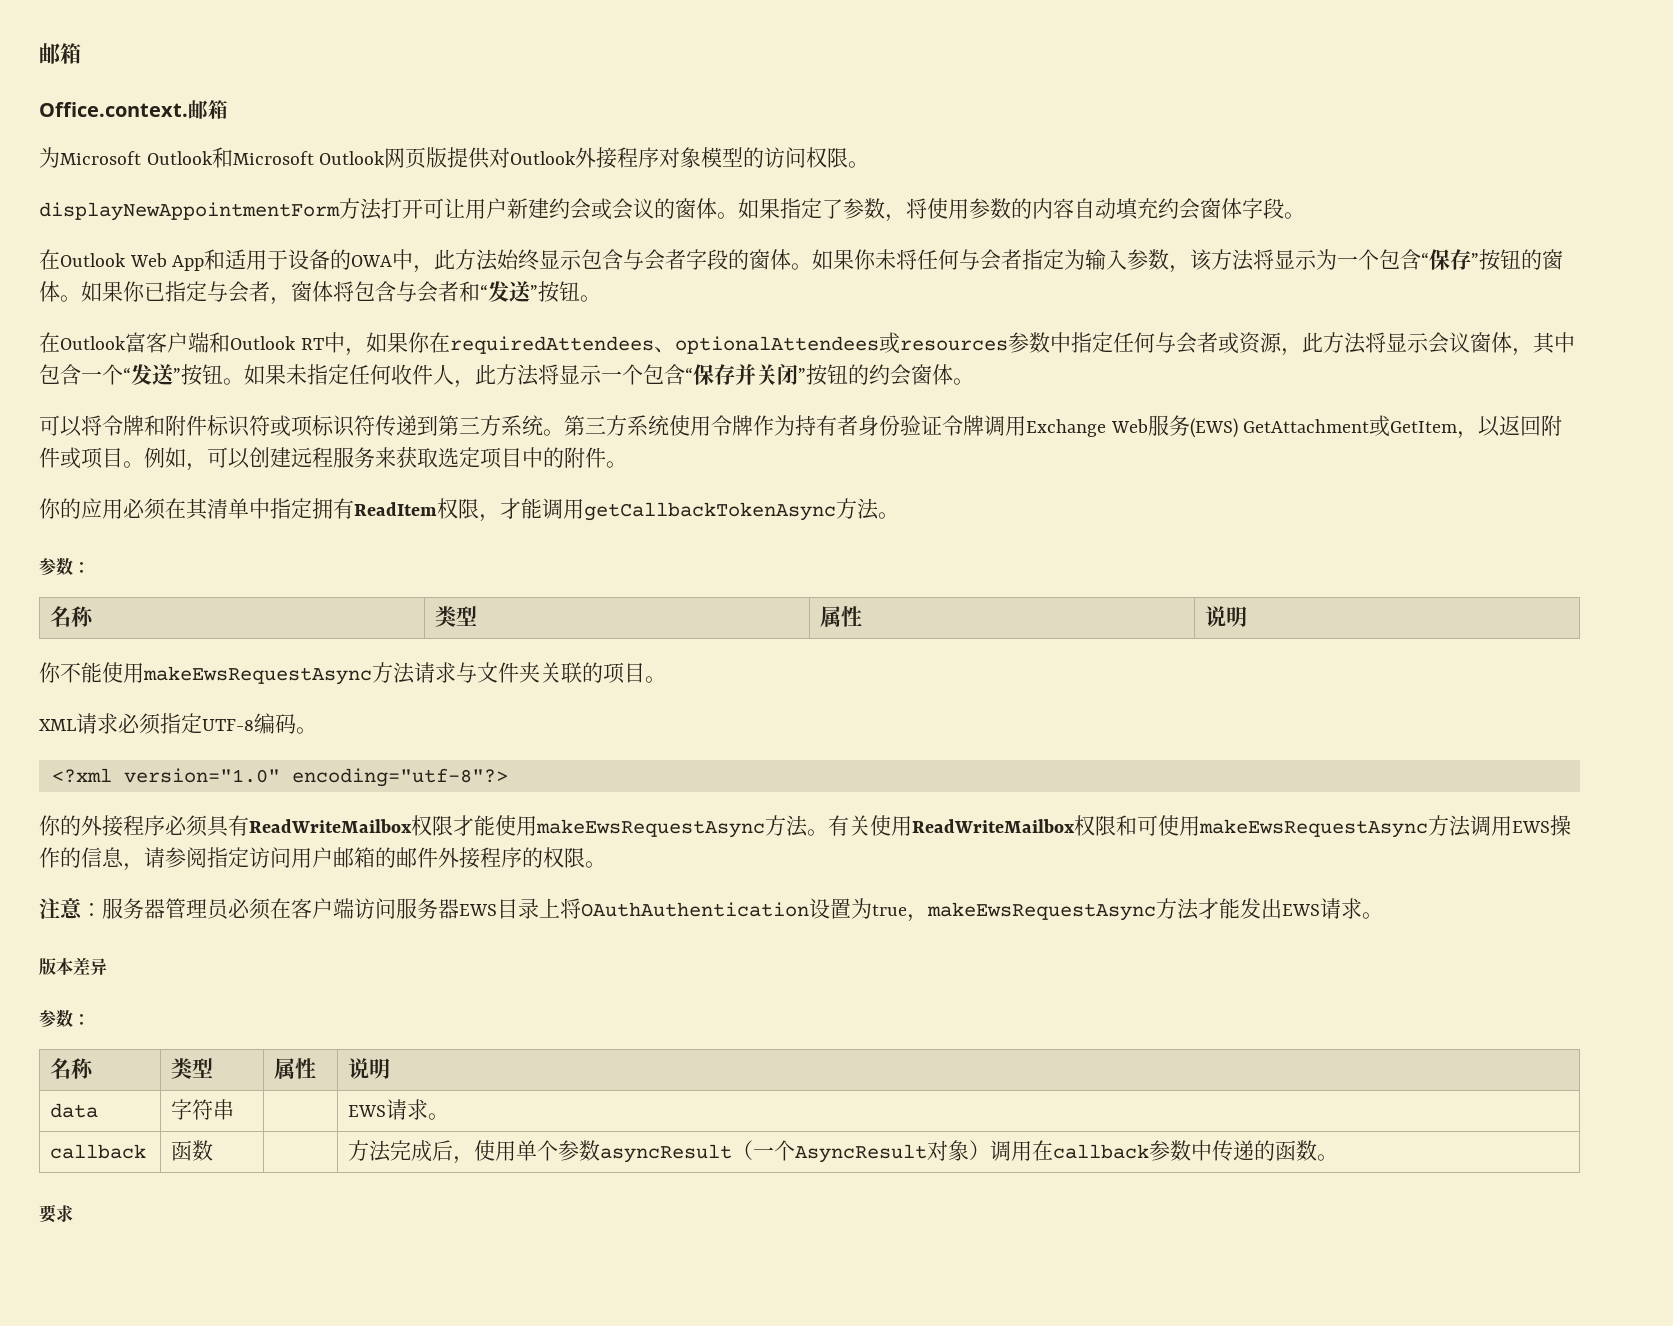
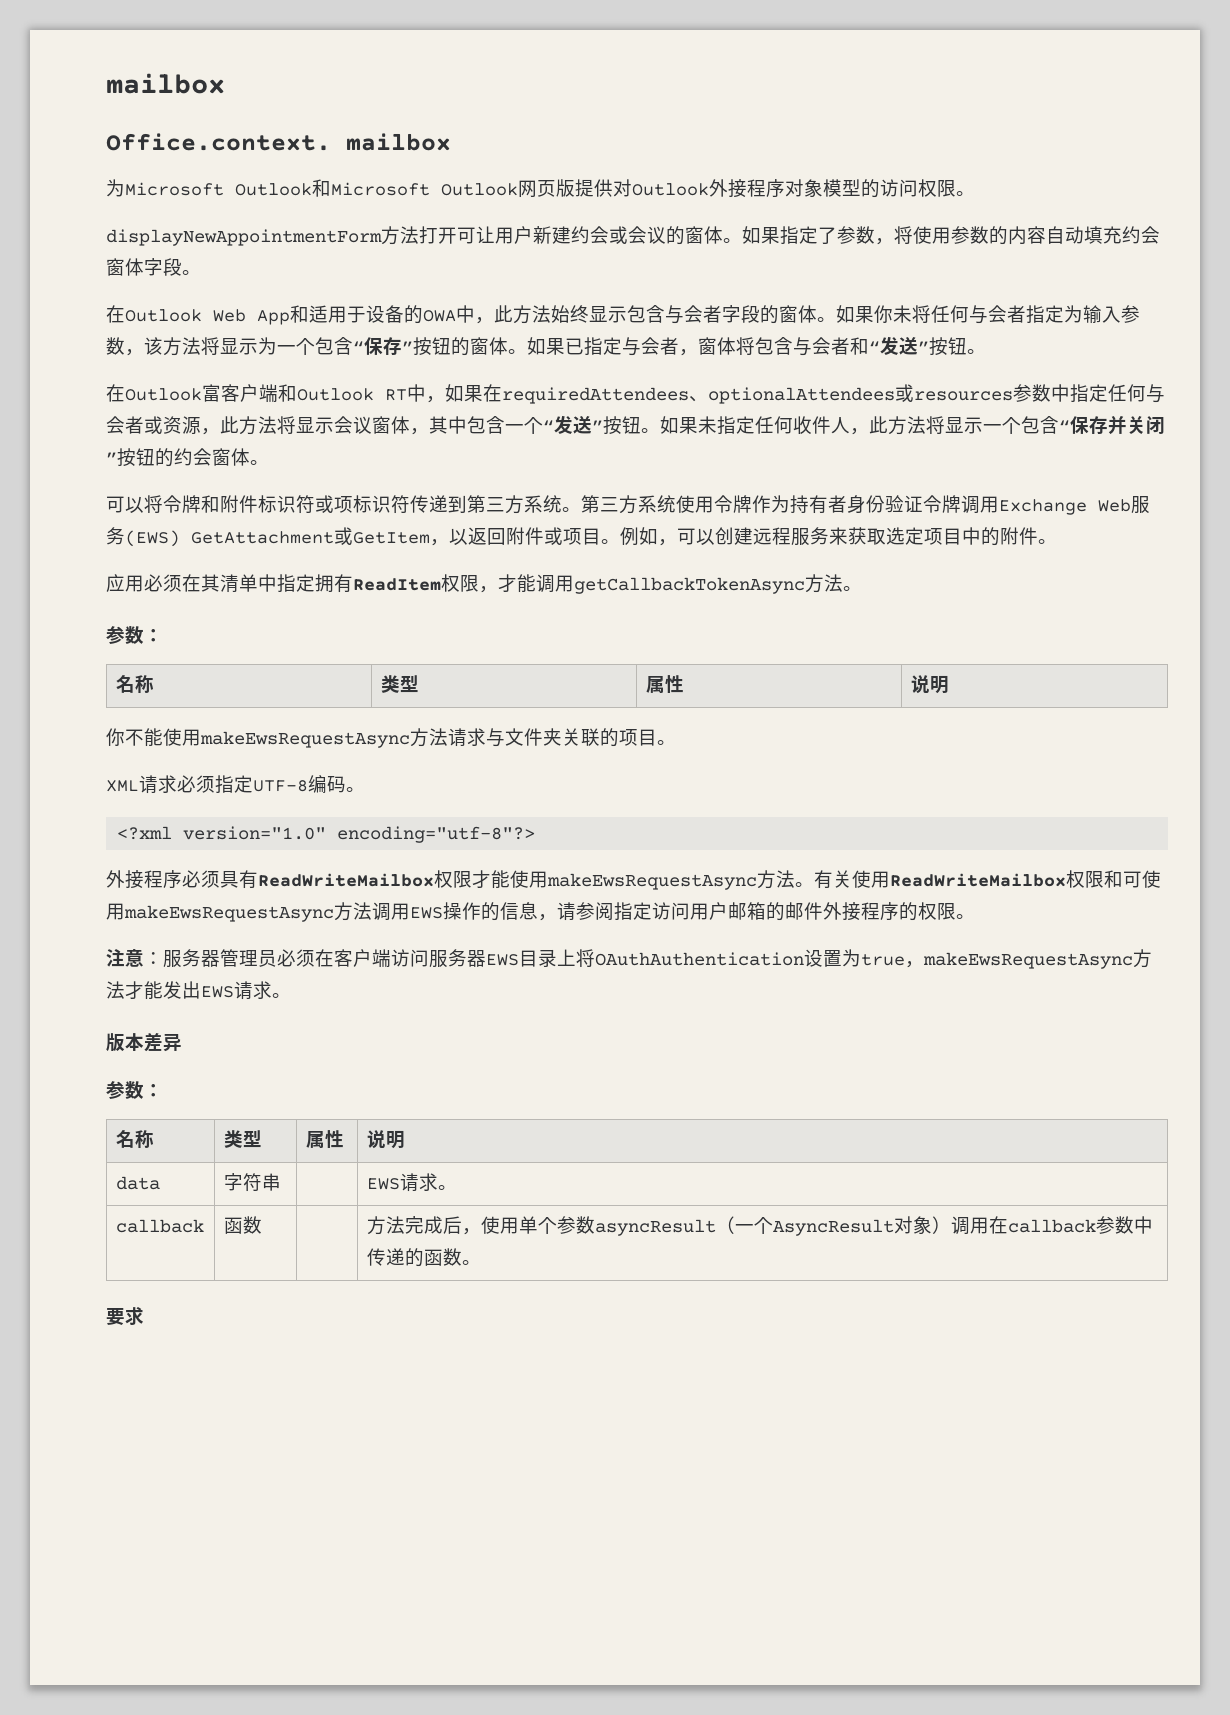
[39,43,81,64] 邮箱 -> [106,73,225,94] mailbox
[188,100,228,119] 邮箱 -> [346,133,451,151] mailbox
[123,281,145,302] 你 -> (565, 346) none
[407,332,430,353] 你 -> (483, 393) none
[39,498,81,519] 你的 -> (1057, 541) none
[39,815,81,836] 你的 -> (536, 834) none

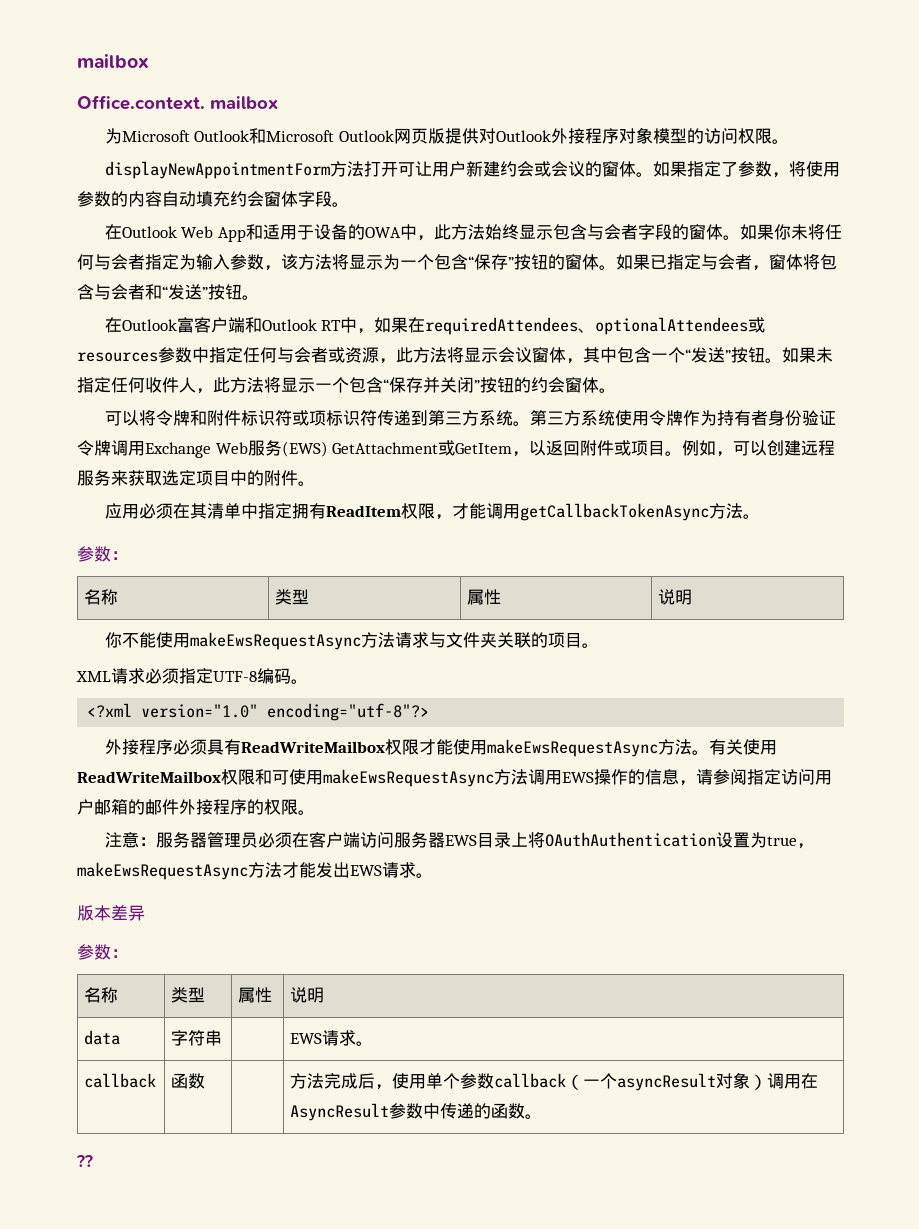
[594,1216,894,1236] asyncResult（一个AsyncResult -> [494,1073,717,1091] callback（一个asyncResult
[1007,1219,1096,1233] callback -> [290,1103,390,1121] AsyncResult
[106,1306,144,1326] 要求 -> [76,1154,93,1167] ??

